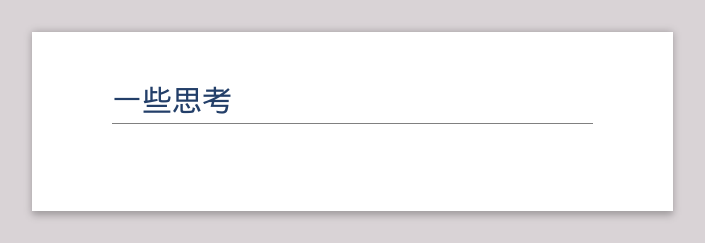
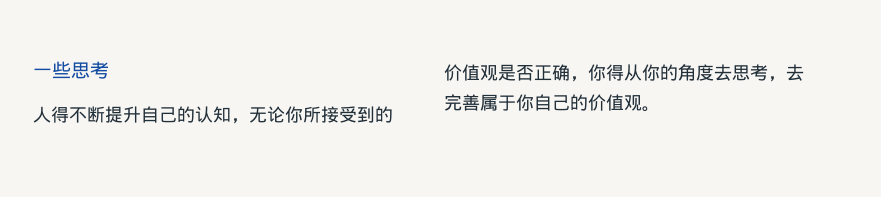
(232, 100) none -> [33,106,393,124] [444,64,804,82] [444,94,660,112] // 人得不断提升自己的认知，无论你所接受到的价值观是否正确，你得从你的角度去思考，去完善属于你自己的价值观。

